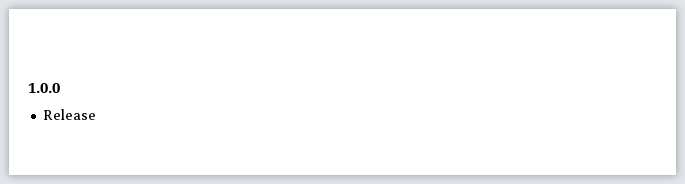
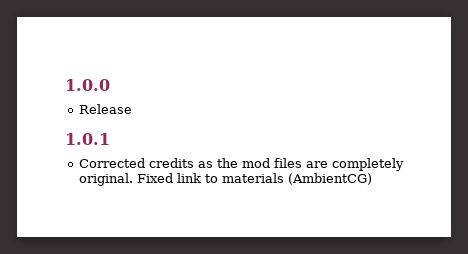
(97, 114) none -> [65,133,110,145] [78,158,404,171] [78,173,372,186] // 1.0.1 // Corrected credits as the mod files are completely original. Fixed link to materials (AmbientCG)

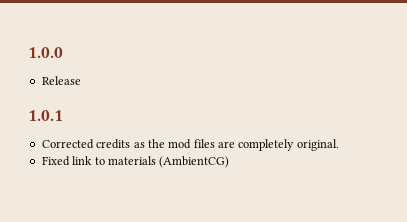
(133, 179) none -> (339, 145) //

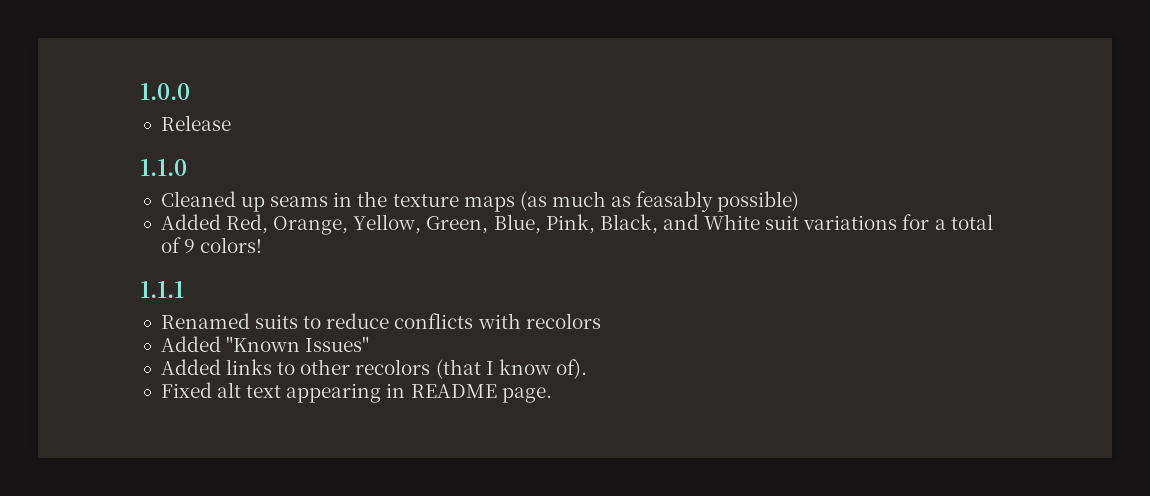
[28,110,63,121] [41,139,339,151] [41,156,230,168] 1.0.1 // Corrected credits as the mod files are completely original. // Fixed link to materials (AmbientCG) -> [140,159,187,176] [160,191,800,212] [160,214,993,235] [160,237,263,253] [140,281,184,298] [160,313,601,329] [160,336,370,352] [160,359,587,379] [160,382,552,403] 1.1.0 // Cleaned up seams in the texture maps (as much as feasably possible) // Added Red, Orange, Yellow, Green, Blue, Pink, Black, and White suit variations for a total of 9 colors! // 1.1.1 // Renamed suits to reduce conflicts with recolors // Added "Known Issues" // Added links to other recolors (that I know of). // Fixed alt text appearing in README page.

